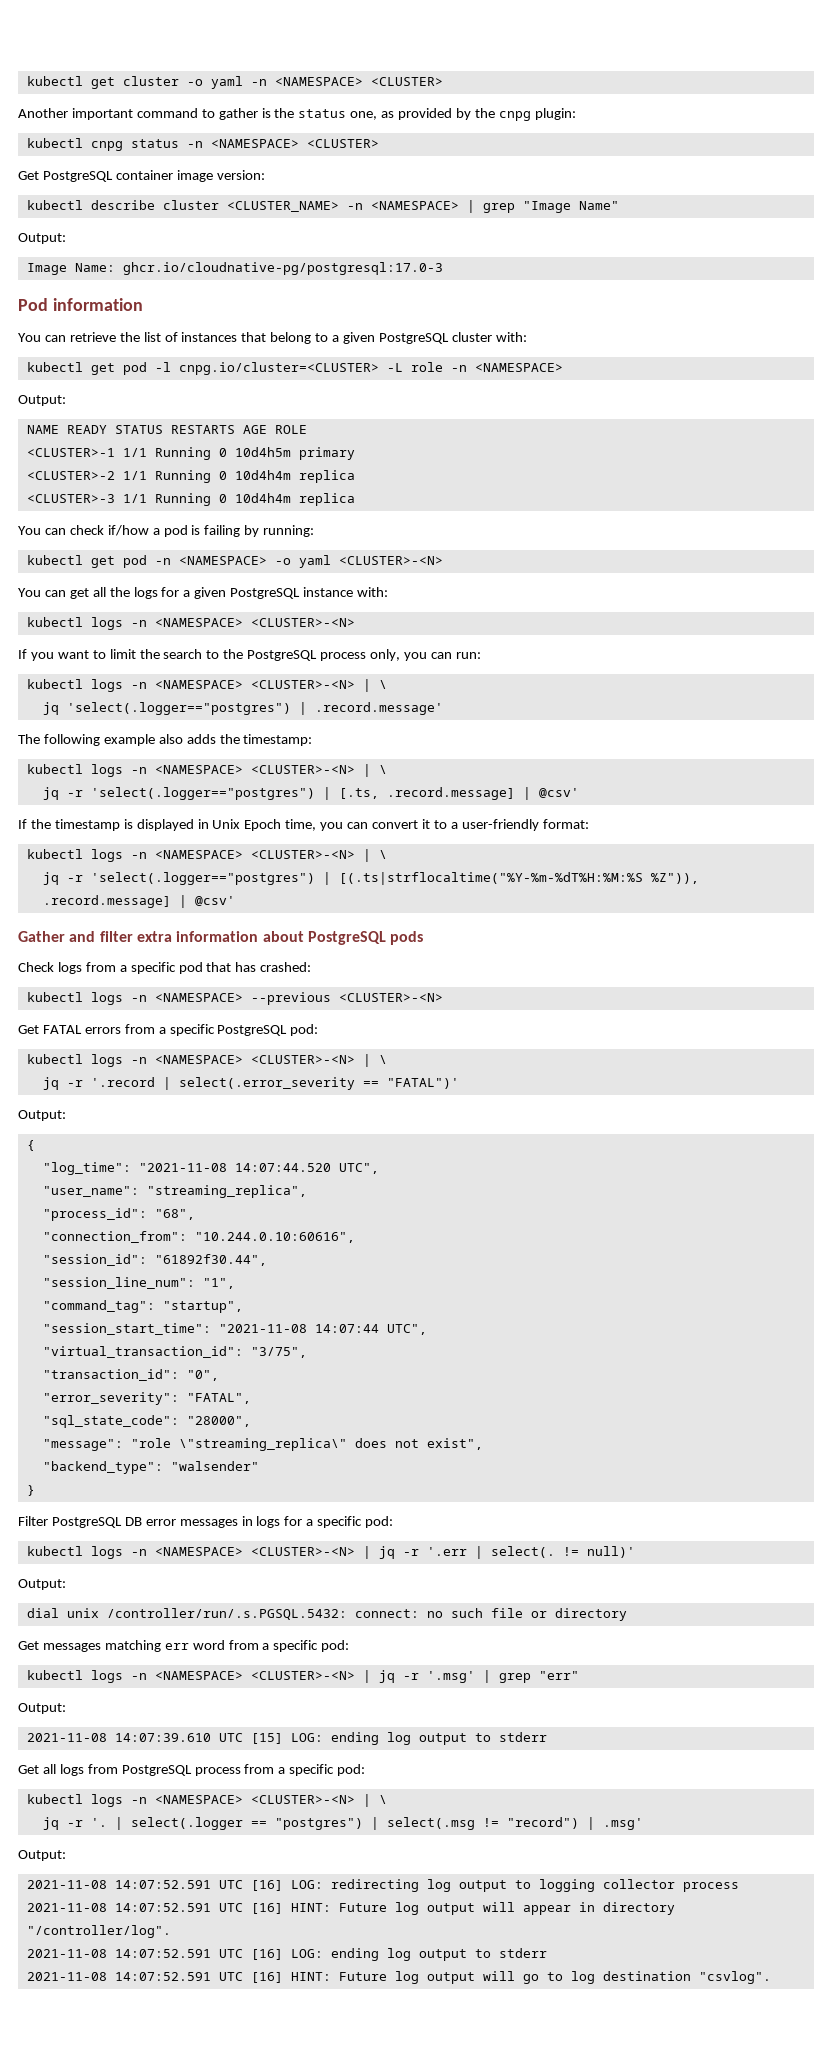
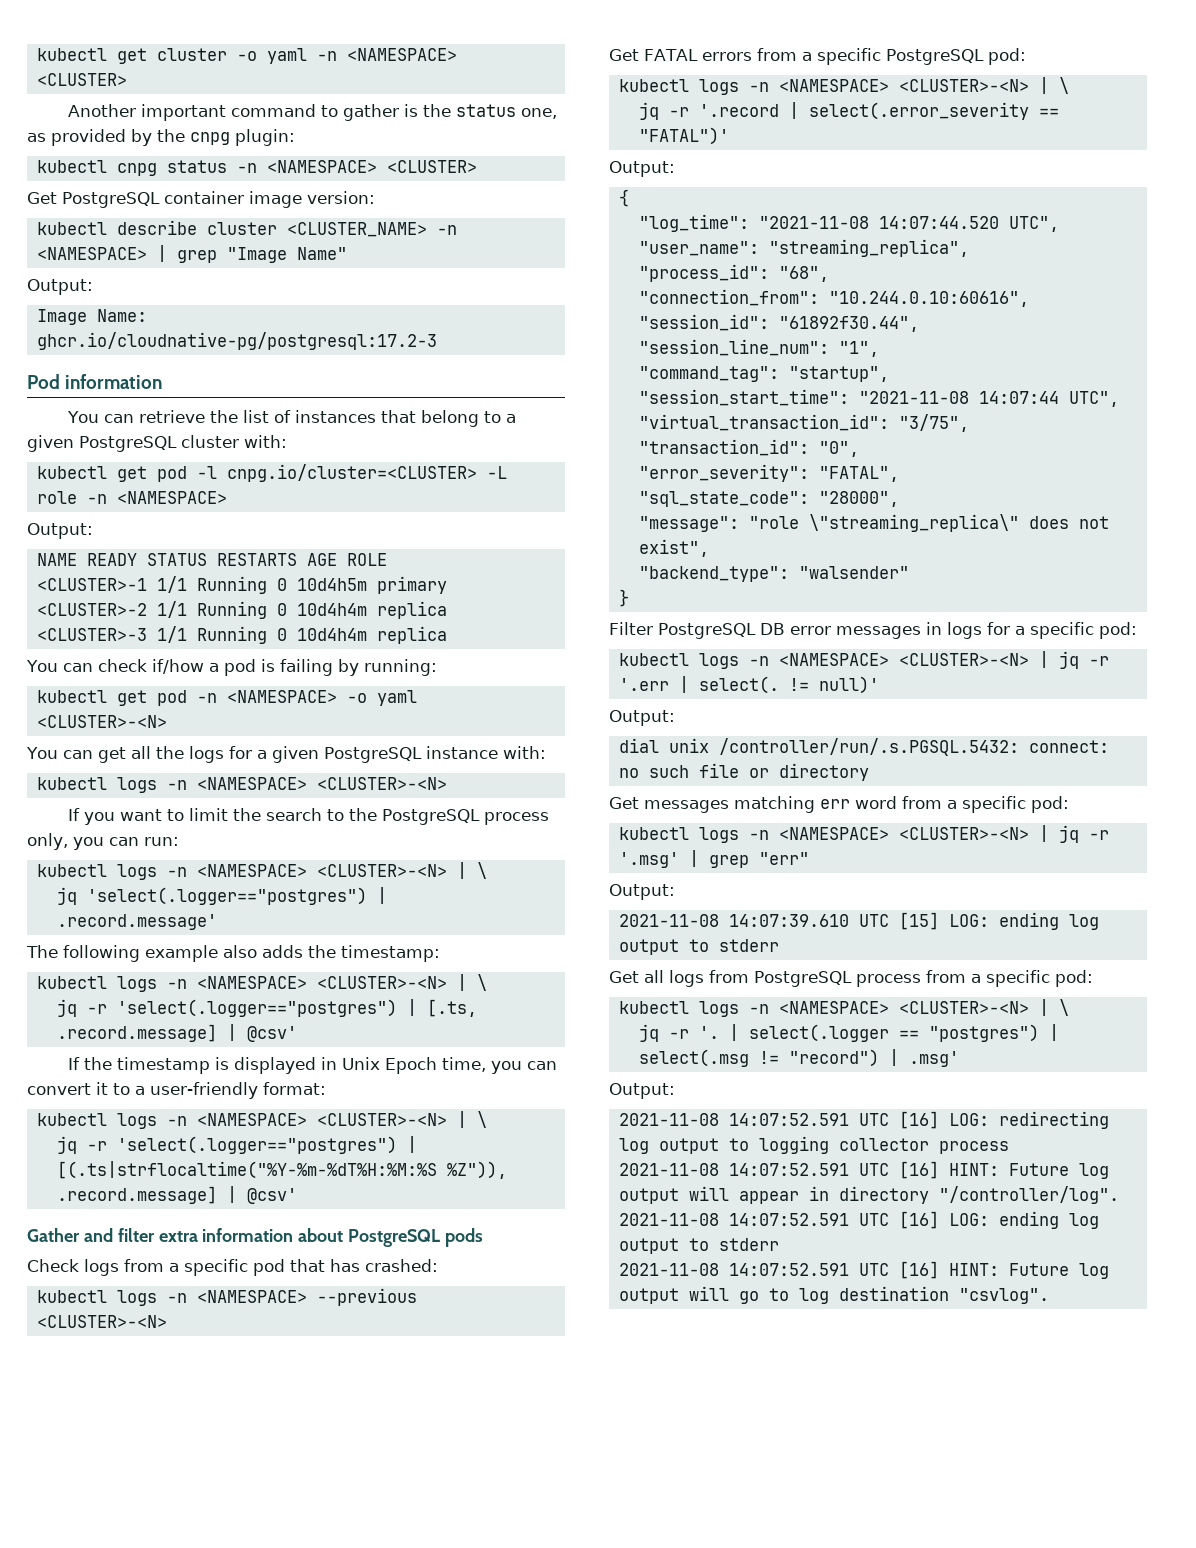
[122,262,443,275] ghcr.io/cloudnative-pg/postgresql:17.0-3 -> [36,332,437,350] ghcr.io/cloudnative-pg/postgresql:17.2-3

